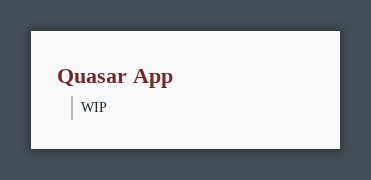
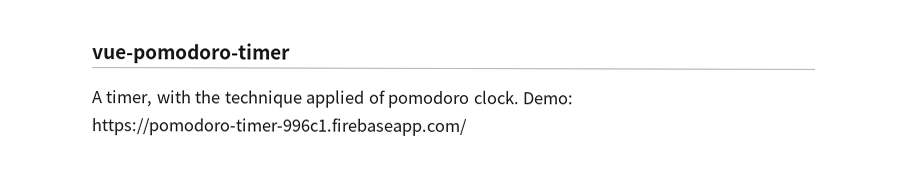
[57,69,173,88] [80,102,107,112] Quasar App // WIP -> [92,43,291,64] [91,89,574,109] [91,117,467,137] vue-pomodoro-timer // A timer, with the technique applied of pomodoro clock. Demo: https://pomodoro-timer-996c1.firebaseapp.com/

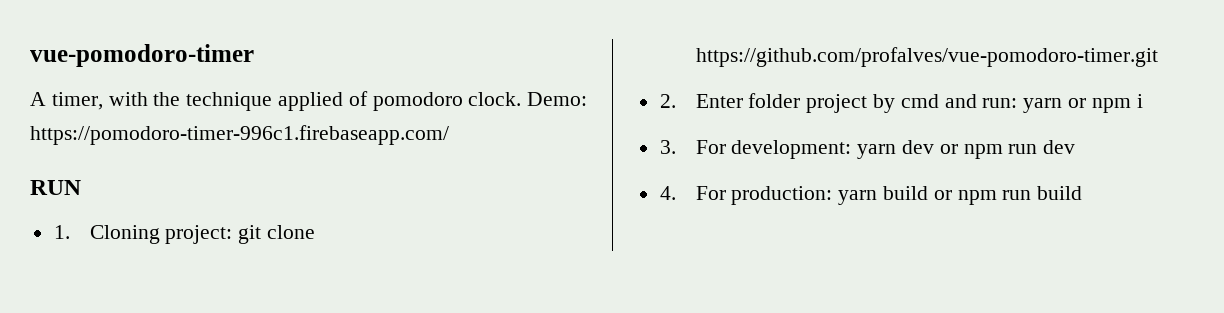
(467, 127) none -> [30,180,81,195] [53,225,315,244] [695,47,1158,67] [659,93,1143,113] [659,140,1076,159] [659,186,1083,205] // RUN // 1. Cloning project: git clone https://github.com/profalves/vue-pomodoro-timer.git // 2. Enter folder project by cmd and run: yarn or npm i // 3. For development: yarn dev or npm run dev // 4. For production: yarn build or npm run build

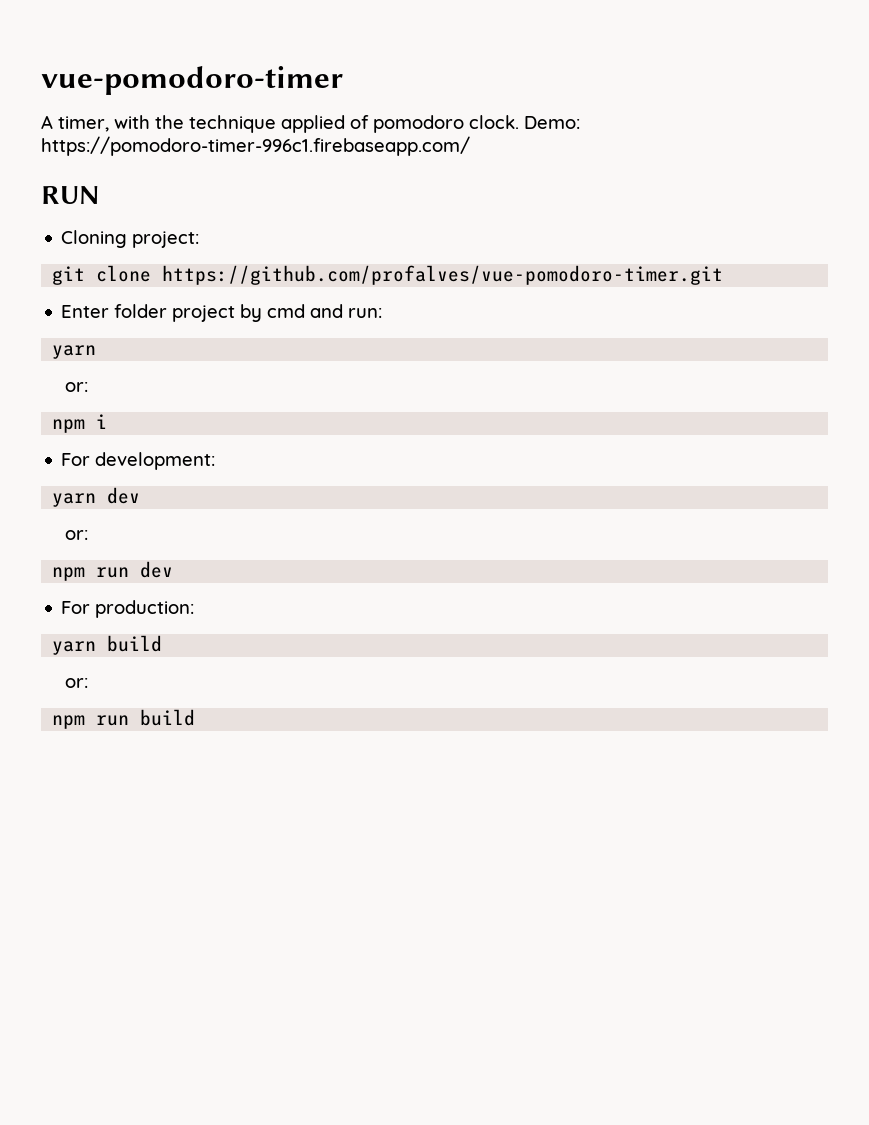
[53,225,70,239] 1. -> (99, 195) none
(233, 234) none -> (200, 239) //
[659,94,676,108] 2. -> (724, 275) none
[1023,98,1087,113] yarn or -> [52,345,97,359] [64,382,88,392] // yarn // or: //
[659,140,676,154] 3. -> (108, 421) none
(852, 149) none -> (216, 461) //
[939,144,958,154] or -> [64,530,88,540] // or: //
[659,186,676,200] 4. -> (174, 569) none
(833, 195) none -> (195, 609) //
[933,190,952,200] or -> [64,678,88,688] // or: //

